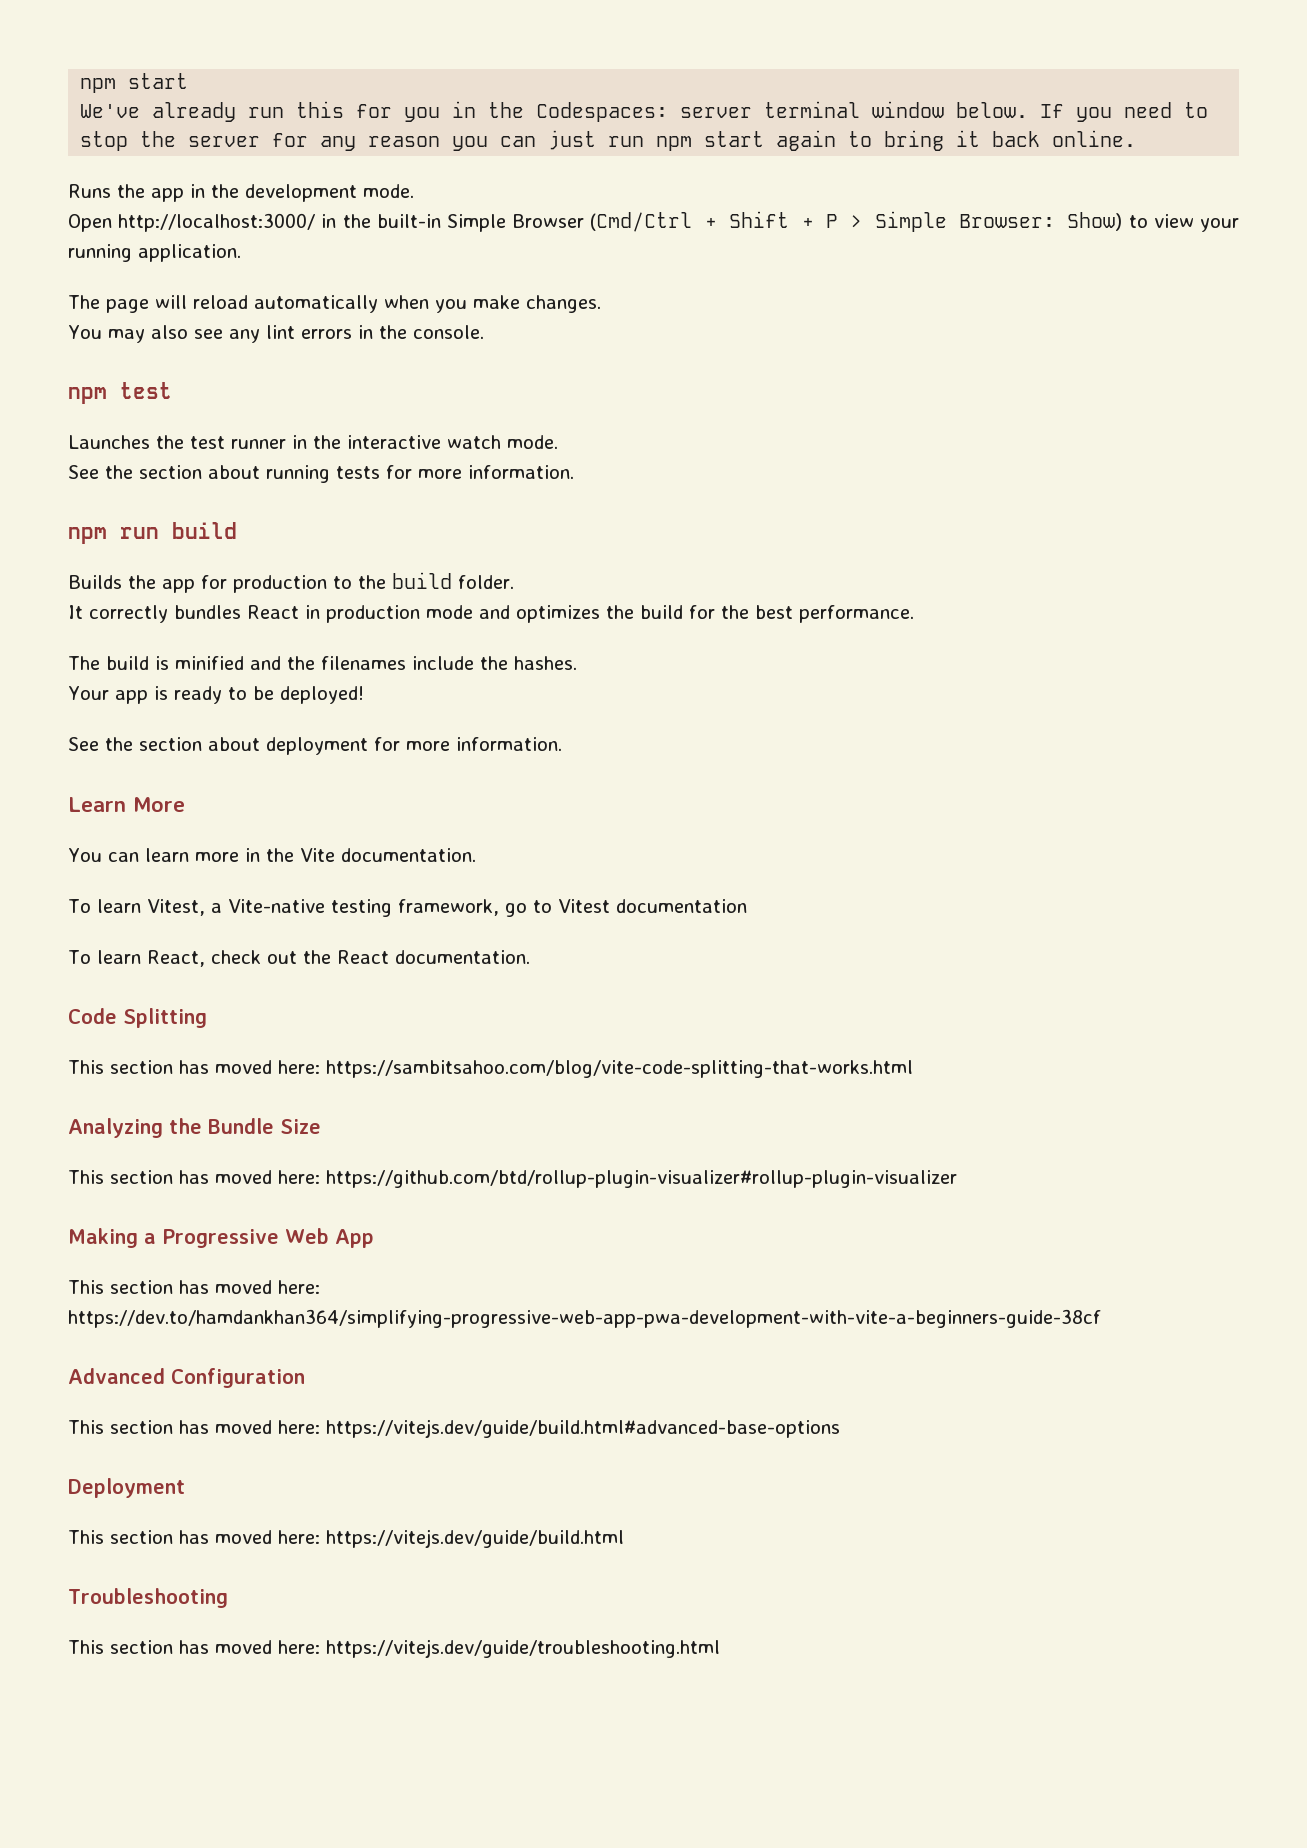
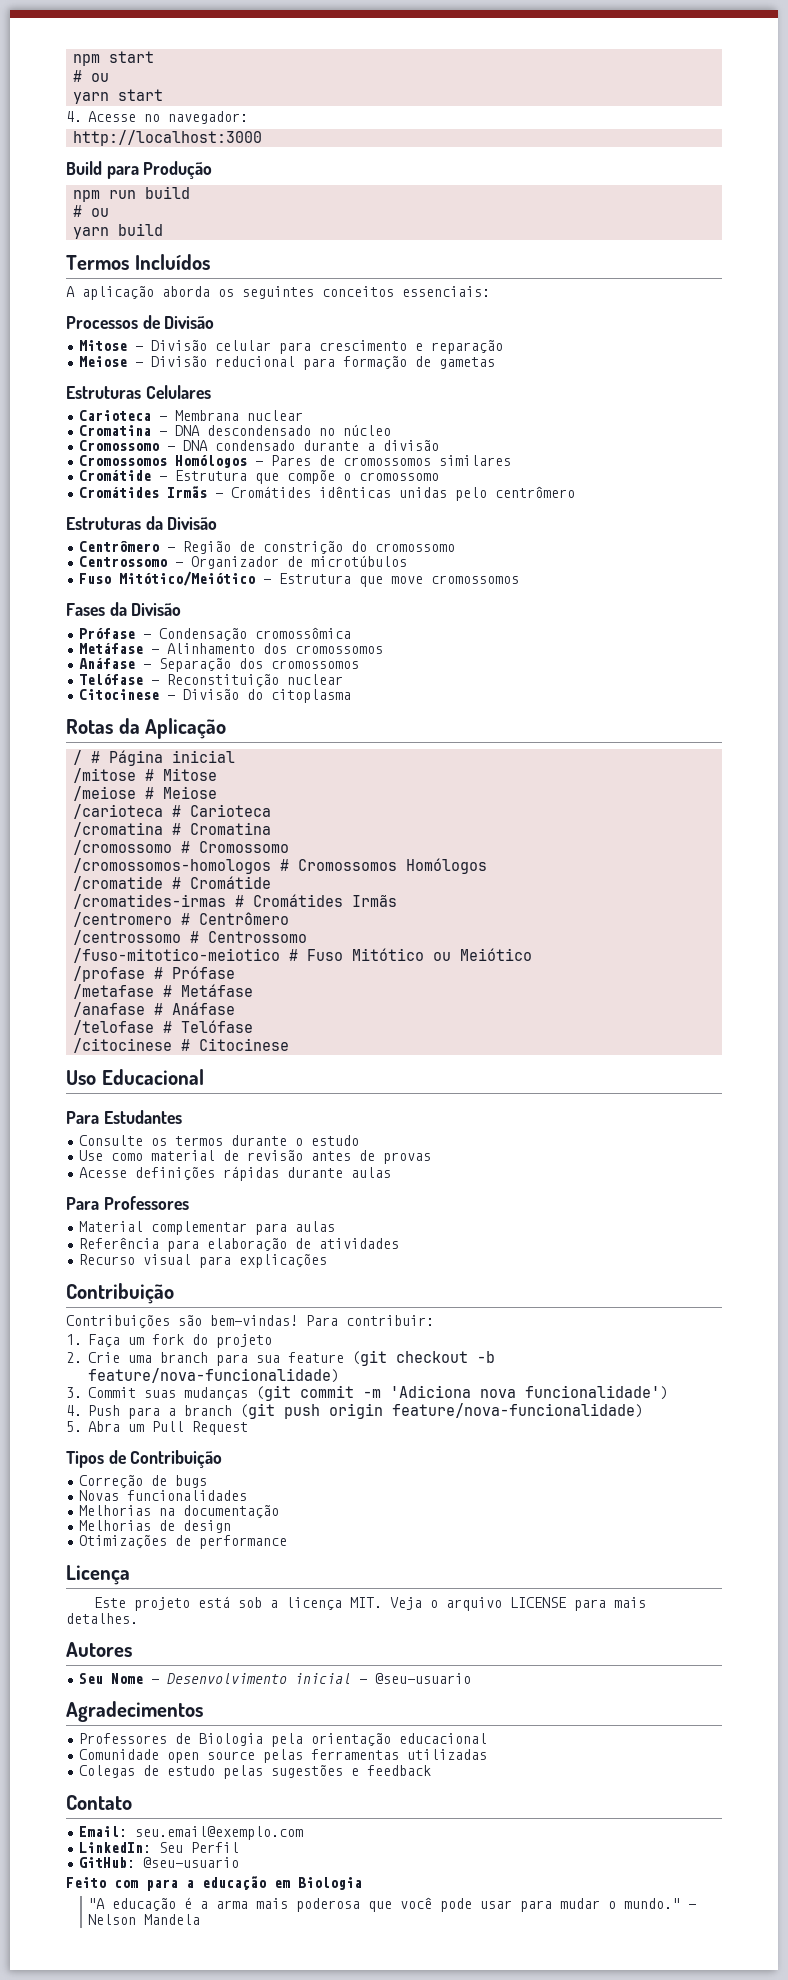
[80,101,1209,122] [80,130,1137,151] [68,184,414,202] [68,211,1239,232] [68,244,241,262] [68,295,601,313] [68,325,484,343] [68,382,172,404] [68,435,558,449] [68,465,574,483] [68,522,237,544] [68,572,514,593] [68,605,914,623] [68,656,577,670] [68,686,364,704] [68,737,562,755] [68,797,185,812] [68,848,476,862] [68,899,747,917] [68,950,530,967] [68,1008,207,1028] [68,1060,913,1078] [68,1118,321,1138] [68,1170,957,1188] [68,1228,374,1248] [68,1280,320,1294] [68,1309,1101,1328] [68,1368,305,1388] [68,1419,840,1438] [68,1478,185,1498] [68,1529,624,1548] [68,1588,228,1608] [68,1639,720,1658] We've already run this for you in the Codespaces: server terminal window below. If you need to stop the server for any reason you can just run npm start again to bring it back online. // Runs the app in the development mode. // Open http://localhost:3000/ in the built-in Simple Browser (Cmd/Ctrl + Shift + P > Simple Browser: Show) to view your running application. // The page will reload automatically when you make changes. // You may also see any lint errors in the console. // npm test // Launches the test runner in the interactive watch mode. // See the section about running tests for more information. // npm run build // Builds the app for production to the build folder. // It correctly bundles React in production mode and optimizes the build for the best performance. // The build is minified and the filenames include the hashes. // Your app is ready to be deployed! // See the section about deployment for more information. // Learn More // You can learn more in the Vite documentation. // To learn Vitest, a Vite-native testing framework, go to Vitest documentation // To learn React, check out the React documentation. // Code Splitting // This section has moved here: https://sambitsahoo.com/blog/vite-code-splitting-that-works.html // Analyzing the Bundle Size // This section has moved here: https://github.com/btd/rollup-plugin-visualizer#rollup-plugin-visualizer // Making a Progressive Web App // This section has moved here: https://dev.to/hamdankhan364/simplifying-progressive-web-app-pwa-development-with-vite-a-beginners-guide-38cf // Advanced Configuration // This section has moved here: https://vitejs.dev/guide/build.html#advanced-base-options // Deployment // This section has moved here: https://vitejs.dev/guide/build.html // Troubleshooting // This section has moved here: https://vitejs.dev/guide/troubleshooting.html -> [73,70,110,82] [73,89,164,104] [66,111,249,124] [73,130,263,146] [66,161,213,179] [73,186,191,202] [73,205,110,217] [73,223,164,239] [66,254,210,270] [66,286,490,300] [66,315,215,329] [79,340,504,354] [79,356,496,370] [66,385,211,399] [79,410,304,421] [79,425,392,436] [79,440,440,451] [79,455,512,468] [79,470,440,484] [79,486,576,501] [66,516,218,530] [79,541,456,554] [79,556,408,569] [79,571,520,587] [66,602,182,616] [79,627,352,641] [79,643,384,654] [79,658,360,672] [79,674,344,687] [79,689,352,703] [66,718,227,739] [73,750,236,766] [73,768,218,783] [73,786,218,801] [73,804,272,819] [73,822,272,837] [73,840,290,855] [73,858,488,874] [73,876,272,891] [73,894,398,909] [73,912,290,927] [73,930,308,945] [73,948,533,963] [73,966,236,982] [73,984,254,999] [73,1002,236,1017] [73,1020,254,1035] [73,1038,290,1053] [66,1069,204,1085] [66,1110,182,1124] [79,1135,360,1146] [79,1150,432,1164] [79,1166,392,1181] [66,1196,189,1210] [79,1221,336,1235] [79,1237,400,1252] [79,1254,328,1268] [66,1283,174,1304] [66,1315,434,1328] [66,1334,273,1348] [66,1350,496,1366] [88,1368,340,1383] [66,1385,669,1401] [66,1403,644,1419] [66,1421,249,1435] [66,1450,223,1468] [79,1475,208,1488] [79,1490,248,1501] [79,1505,280,1518] [79,1520,232,1533] [79,1535,288,1549] [66,1565,130,1585] [94,1596,647,1611] [66,1613,138,1624] [66,1642,132,1657] [79,1673,472,1684] [66,1701,203,1722] [79,1733,488,1747] [79,1749,488,1763] [79,1765,432,1779] [66,1795,132,1810] [79,1826,304,1840] [79,1842,240,1853] [79,1857,240,1868] [66,1876,362,1891] [88,1897,697,1912] [88,1914,201,1925] # ou // yarn start // 4. Acesse no navegador: // http://localhost:3000 // Build para Produção // npm run build // # ou // yarn build // Termos Incluídos // A aplicação aborda os seguintes conceitos essenciais: // Processos de Divisão // Mitose - Divisão celular para crescimento e reparação // Meiose - Divisão reducional para formação de gametas // Estruturas Celulares // Carioteca - Membrana nuclear // Cromatina - DNA descondensado no núcleo // Cromossomo - DNA condensado durante a divisão // Cromossomos Homólogos - Pares de cromossomos similares // Cromátide - Estrutura que compõe o cromossomo // Cromátides Irmãs - Cromátides idênticas unidas pelo centrômero // Estruturas da Divisão // Centrômero - Região de constrição do cromossomo // Centrossomo - Organizador de microtúbulos // Fuso Mitótico/Meiótico - Estrutura que move cromossomos // Fases da Divisão // Prófase - Condensação cromossômica // Metáfase - Alinhamento dos cromossomos // Anáfase - Separação dos cromossomos // Telófase - Reconstituição nuclear // Citocinese - Divisão do citoplasma // Rotas da Aplicação // / # Página inicial // /mitose # Mitose // /meiose # Meiose // /carioteca # Carioteca // /cromatina # Cromatina // /cromossomo # Cromossomo // /cromossomos-homologos # Cromossomos Homólogos // /cromatide # Cromátide // /cromatides-irmas # Cromátides Irmãs // /centromero # Centrômero // /centrossomo # Centrossomo // /fuso-mitotico-meiotico # Fuso Mitótico ou Meiótico // /profase # Prófase // /metafase # Metáfase // /anafase # Anáfase // /telofase # Telófase // /citocinese # Citocinese // Uso Educacional // Para Estudantes // Consulte os termos durante o estudo // Use como material de revisão antes de provas // Acesse definições rápidas durante aulas // Para Professores // Material complementar para aulas // Referência para elaboração de atividades // Recurso visual para explicações // Contribuição // Contribuições são bem-vindas! Para contribuir: // 1. Faça um fork do projeto // 2. Crie uma branch para sua feature (git checkout -b feature/nova-funcionalidade) // 3. Commit suas mudanças (git commit -m 'Adiciona nova funcionalidade') // 4. Push para a branch (git push origin feature/nova-funcionalidade) // 5. Abra um Pull Request // Tipos de Contribuição // Correção de bugs // Novas funcionalidades // Melhorias na documentação // Melhorias de design // Otimizações de performance // Licença // Este projeto está sob a licença MIT. Veja o arquivo LICENSE para mais detalhes. // Autores // Seu Nome - Desenvolvimento inicial - @seu-usuario // Agradecimentos // Professores de Biologia pela orientação educacional // Comunidade open source pelas ferramentas utilizadas // Colegas de estudo pelas sugestões e feedback // Contato // Email: seu.email@exemplo.com // LinkedIn: Seu Perfil // GitHub: @seu-usuario // Feito com para a educação em Biologia // "A educação é a arma mais poderosa que você pode usar para mudar o mundo." - Nelson Mandela

